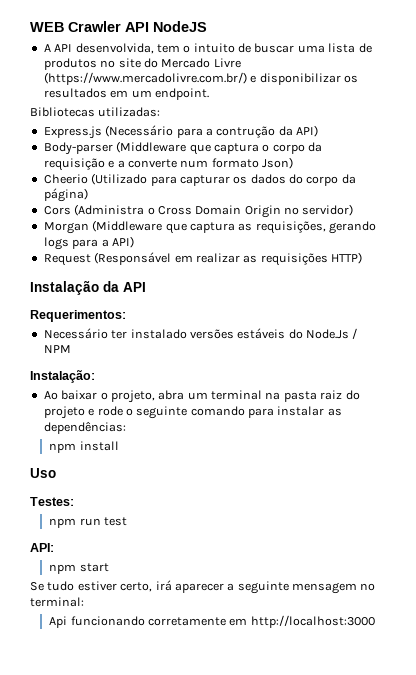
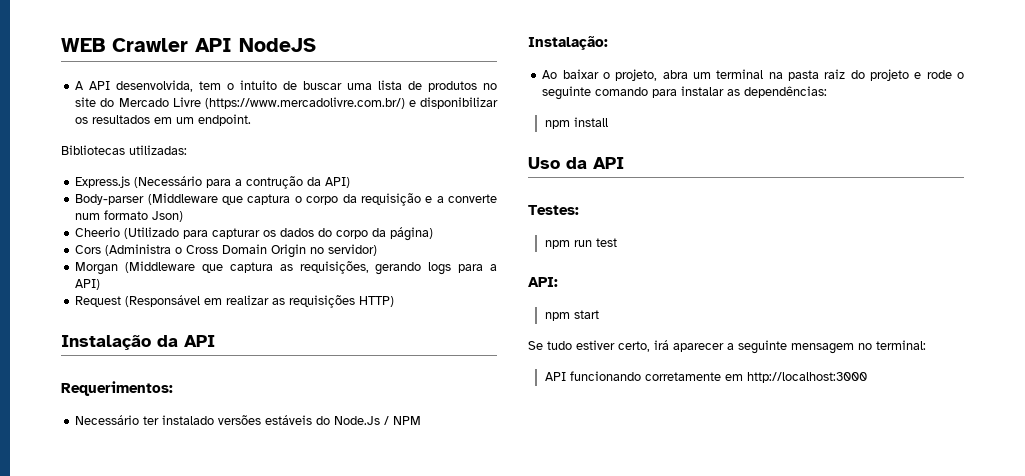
(56, 473) none -> [566,157,624,169] da API
[49,616,68,628] Api -> [544,372,566,381] API

